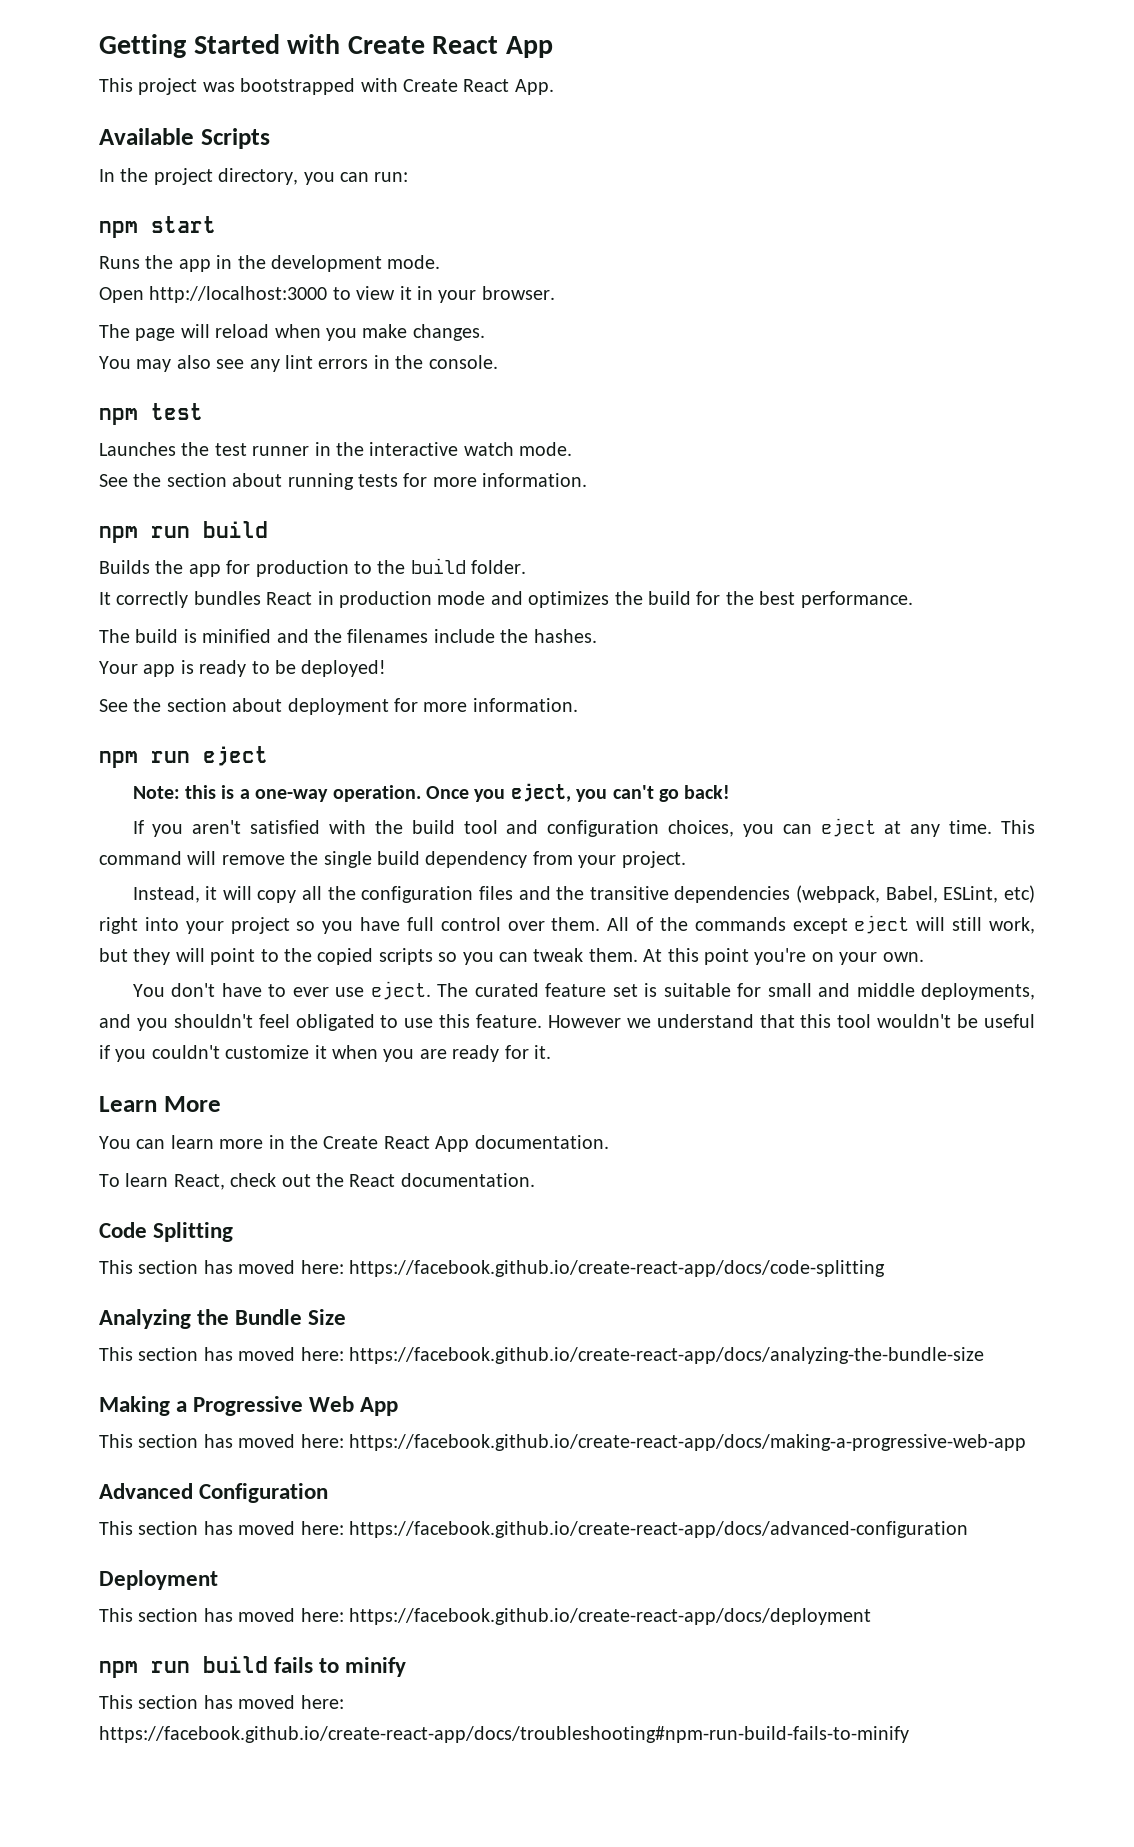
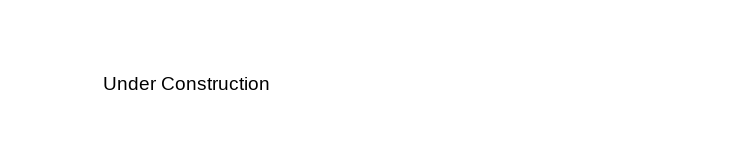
[99,34,553,58] [99,78,554,95] [99,128,270,149] [99,168,409,185] [99,216,216,238] [99,255,441,272] [99,286,555,303] [99,324,485,341] [99,355,498,372] [99,403,203,425] [99,442,573,456] [99,473,588,490] [99,521,268,543] [99,558,527,577] [99,591,913,608] [99,629,597,643] [99,660,387,677] [99,698,578,715] [99,746,268,768] [132,783,731,802] [132,818,1035,837] [99,851,686,868] [132,885,1035,903] [99,915,1036,934] [99,948,924,965] [132,981,1035,1000] [99,1014,1035,1031] [99,1045,551,1062] [99,1096,221,1112] [99,1135,609,1152] [99,1173,535,1190] [99,1222,234,1242] [99,1260,885,1277] [99,1309,347,1329] [99,1347,984,1364] [99,1396,399,1416] [99,1434,1026,1451] [99,1483,329,1503] [99,1521,968,1538] [99,1570,218,1590] [99,1608,871,1625] [99,1656,407,1678] [99,1695,344,1709] [99,1726,909,1743] Getting Started with Create React App // This project was bootstrapped with Create React App. // Available Scripts // In the project directory, you can run: // npm start // Runs the app in the development mode. // Open http://localhost:3000 to view it in your browser. // The page will reload when you make changes. // You may also see any lint errors in the console. // npm test // Launches the test runner in the interactive watch mode. // See the section about running tests for more information. // npm run build // Builds the app for production to the build folder. // It correctly bundles React in production mode and optimizes the build for the best performance. // The build is minified and the filenames include the hashes. // Your app is ready to be deployed! // See the section about deployment for more information. // npm run eject // Note: this is a one-way operation. Once you eject, you can't go back! // If you aren't satisfied with the build tool and configuration choices, you can eject at any time. This command will remove the single build dependency from your project. // Instead, it will copy all the configuration files and the transitive dependencies (webpack, Babel, ESLint, etc) right into your project so you have full control over them. All of the commands except eject will still work, but they will point to the copied scripts so you can tweak them. At this point you're on your own. // You don't have to ever use eject. The curated feature set is suitable for small and middle deployments, and you shouldn't feel obligated to use this feature. However we understand that this tool wouldn't be useful if you couldn't customize it when you are ready for it. // Learn More // You can learn more in the Create React App documentation. // To learn React, check out the React documentation. // Code Splitting // This section has moved here: https://facebook.github.io/create-react-app/docs/code-splitting // Analyzing the Bundle Size // This section has moved here: https://facebook.github.io/create-react-app/docs/analyzing-the-bundle-size // Making a Progressive Web App // This section has moved here: https://facebook.github.io/create-react-app/docs/making-a-progressive-web-app // Advanced Configuration // This section has moved here: https://facebook.github.io/create-react-app/docs/advanced-configuration // Deployment // This section has moved here: https://facebook.github.io/create-react-app/docs/deployment // npm run build fails to minify // This section has moved here: https://facebook.github.io/create-react-app/docs/troubleshooting#npm-run-build-fails-to-minify -> [103,77,271,90] Under Construction

